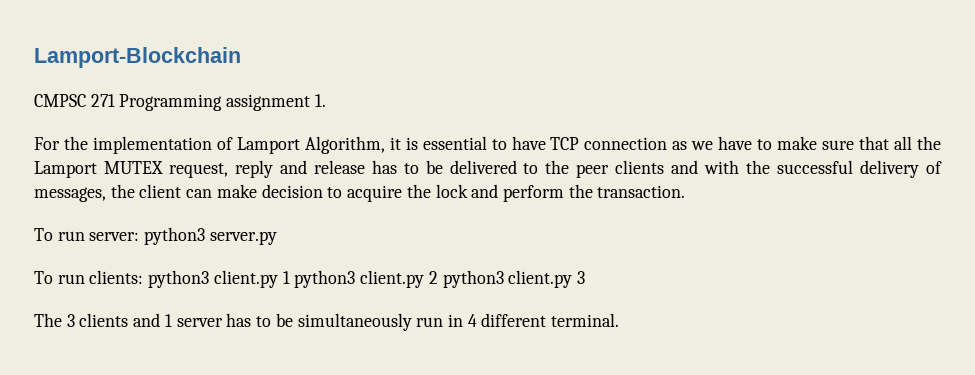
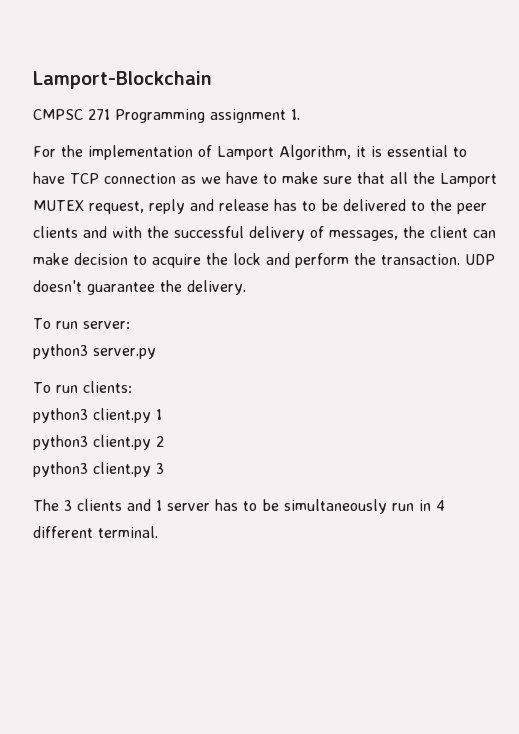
(686, 191) none -> [465,254,495,265] [33,280,246,295] UDP doesn't guarantee the delivery.
(140, 236) none -> (130, 325) //
(144, 277) none -> (132, 387) //
(290, 277) none -> (162, 414) //
(438, 277) none -> (164, 441) //

